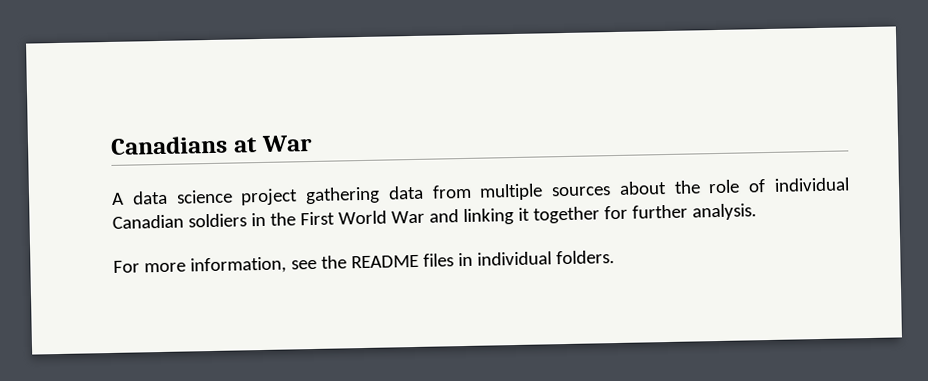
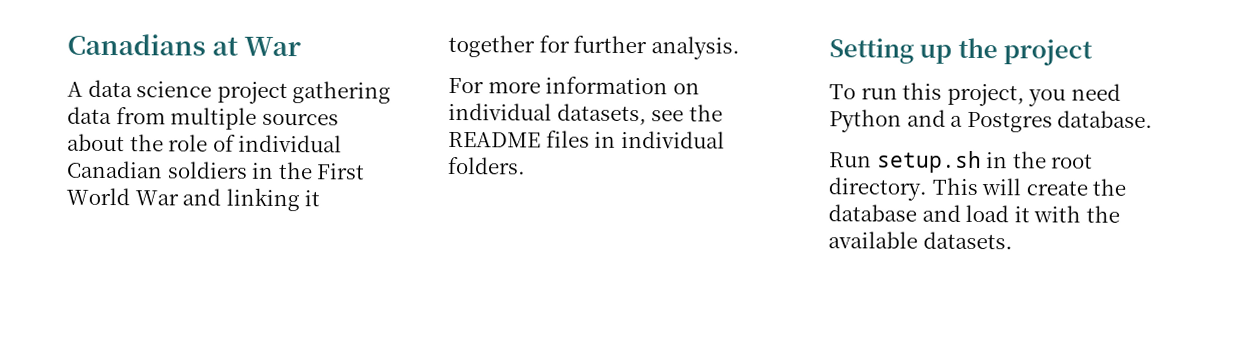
[189,256,287,275] information, -> [545,76,700,95] [448,102,647,126] information on individual datasets,
(615, 257) none -> [829,37,1094,66] [829,82,1121,107] [829,109,1154,133] [829,150,1094,174] [828,177,1127,201] [828,204,1120,223] [828,231,1013,250] // Setting up the project // To run this project, you need Python and a Postgres database. // Run setup.sh in the root directory. This will create the database and load it with the available datasets.

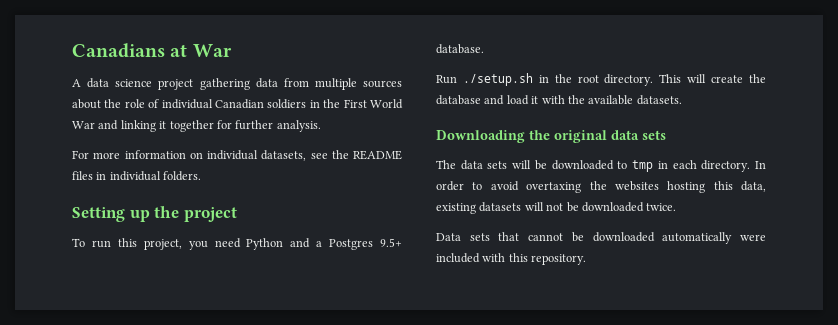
(1053, 122) none -> [380,238,402,247] 9.5+
[876,150,982,174] setup.sh -> [462,73,533,86] ./setup.sh
(1013, 240) none -> [436,130,666,143] [436,160,766,172] [436,181,766,193] [436,202,677,214] [436,232,766,244] [436,253,587,265] // Downloading the original data sets // The data sets will be downloaded to tmp in each directory. In order to avoid overtaxing the websites hosting this data, existing datasets will not be downloaded twice. // Data sets that cannot be downloaded automatically were included with this repository.

